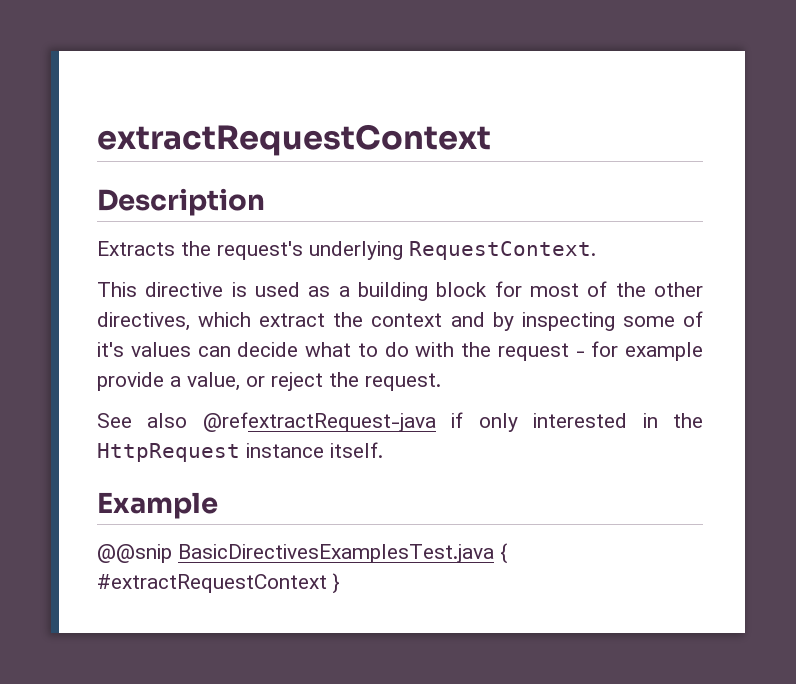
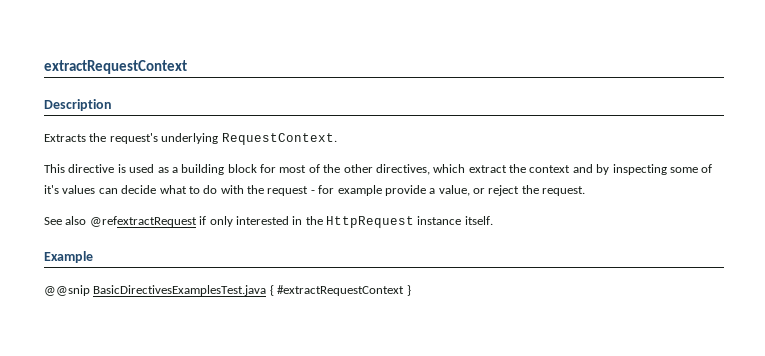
[202,412,436,432] @refextractRequest-java -> [89,216,197,227] @refextractRequest

